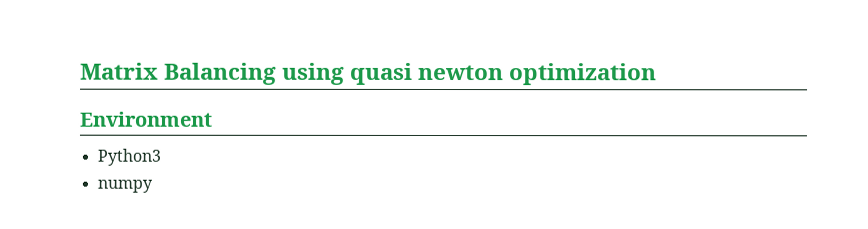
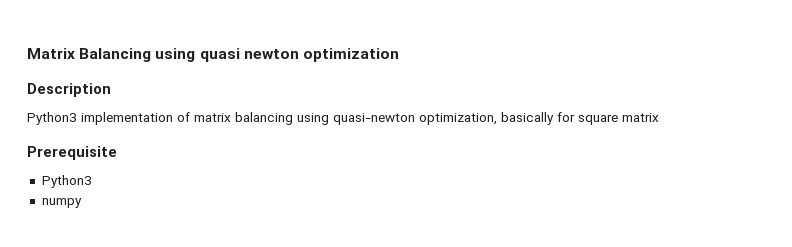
[79,111,213,127] Environment -> [27,83,111,97] [27,112,659,125] [27,146,117,160] Description // Python3 implementation of matrix balancing using quasi-newton optimization, basically for square matrix // Prerequisite

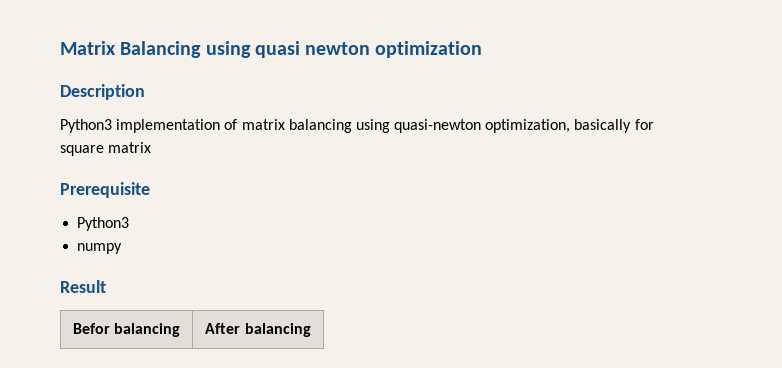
(82, 203) none -> [60,280,106,293] [72,323,181,337] [205,323,311,337] // Result // Befor balancing | After balancing

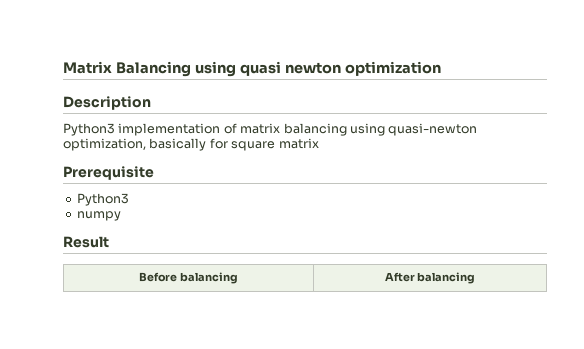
[72,323,110,334] Befor -> [139,272,178,282] Before

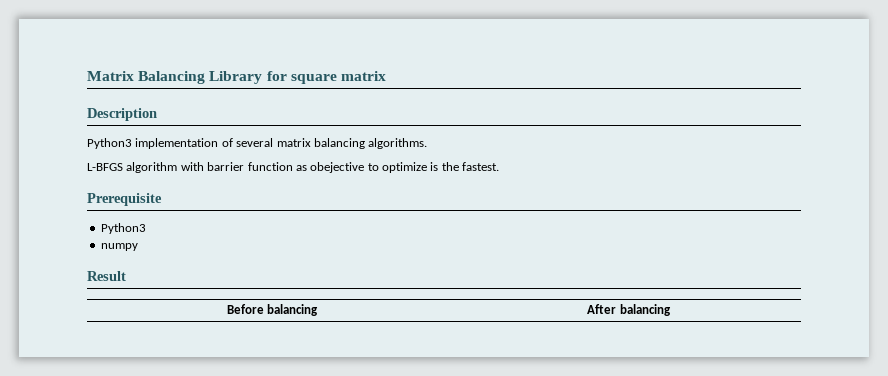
[194,61,441,77] using quasi newton optimization -> [209,71,386,84] Library for square matrix
(237, 128) none -> [236,138,274,147] several
[349,123,478,136] [63,138,319,151] using quasi-newton optimization, basically for square matrix -> [368,138,428,149] [87,162,500,173] algorithms. // L-BFGS algorithm with barrier function as obejective to optimize is the fastest.

